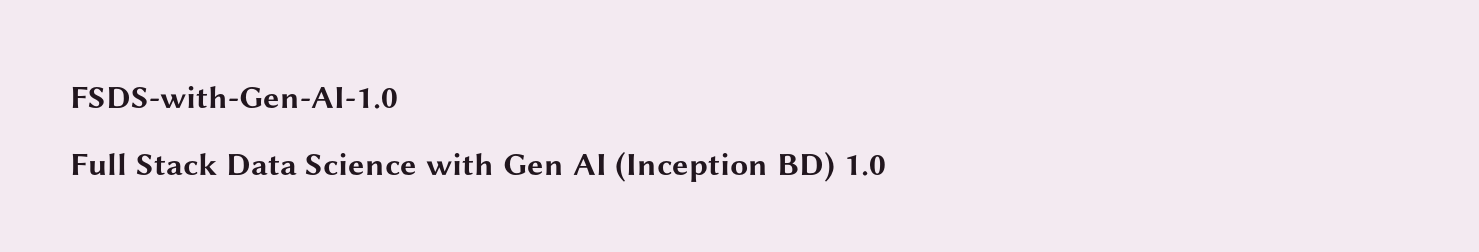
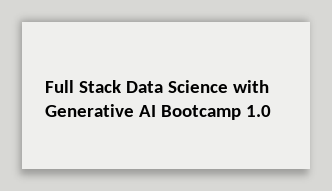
[70,86,398,109] FSDS-with-Gen-AI-1.0 // -> (45, 86) none
[502,152,836,182] Gen AI (Inception BD) -> [45,104,241,120] Generative AI Bootcamp

